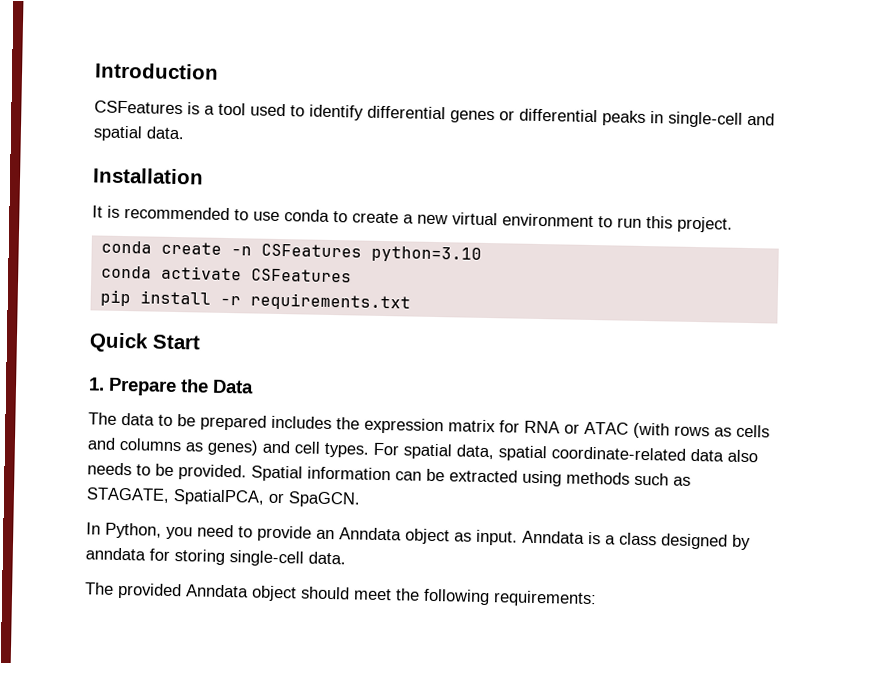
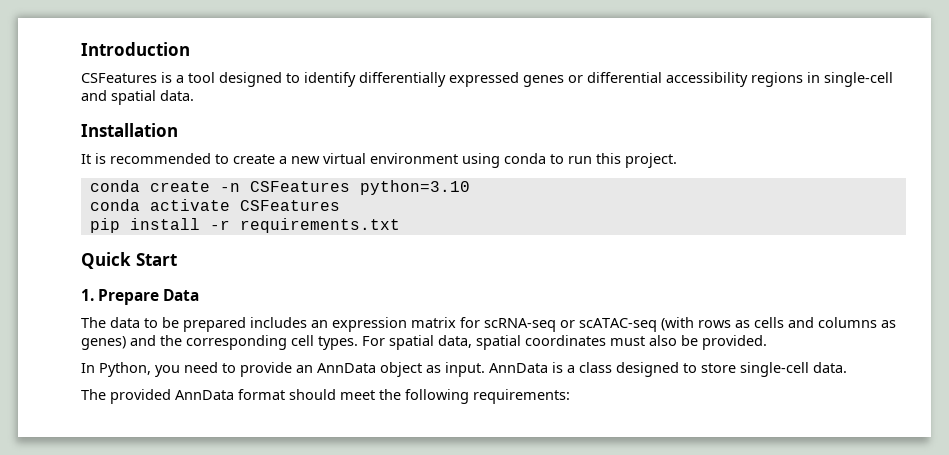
[250,103,286,117] used -> [219,72,282,87] designed
[367,105,446,120] differential -> [359,72,519,87] differentially expressed
[602,110,646,126] peaks -> [666,72,803,87] accessibility regions
[253,209,348,223] use conda to -> (229, 159) none
(594, 220) none -> [462,153,546,168] using conda
[180,379,209,393] the -> (160, 297) none
[336,417,360,430] the -> [311,320,328,328] an
[524,420,629,435] RNA or ATAC -> [484,318,657,332] scRNA-seq or scATAC-seq
(291, 447) none -> [160,335,287,350] the corresponding
[551,446,758,463] [87,462,691,487] [86,487,361,508] coordinate-related data also needs to be provided. Spatial information can be extracted using methods such as STAGATE, SpatialPCA, or SpaGCN. -> [525,335,767,350] coordinates must also be provided.
[339,527,402,541] Anndata -> [317,363,376,373] AnnData
[522,530,585,544] Anndata -> [489,363,548,373] AnnData
[732,534,751,551] [85,547,225,566] by anndata for storing -> [683,363,736,373] to store
[186,584,297,602] Anndata object -> [175,389,285,400] AnnData format

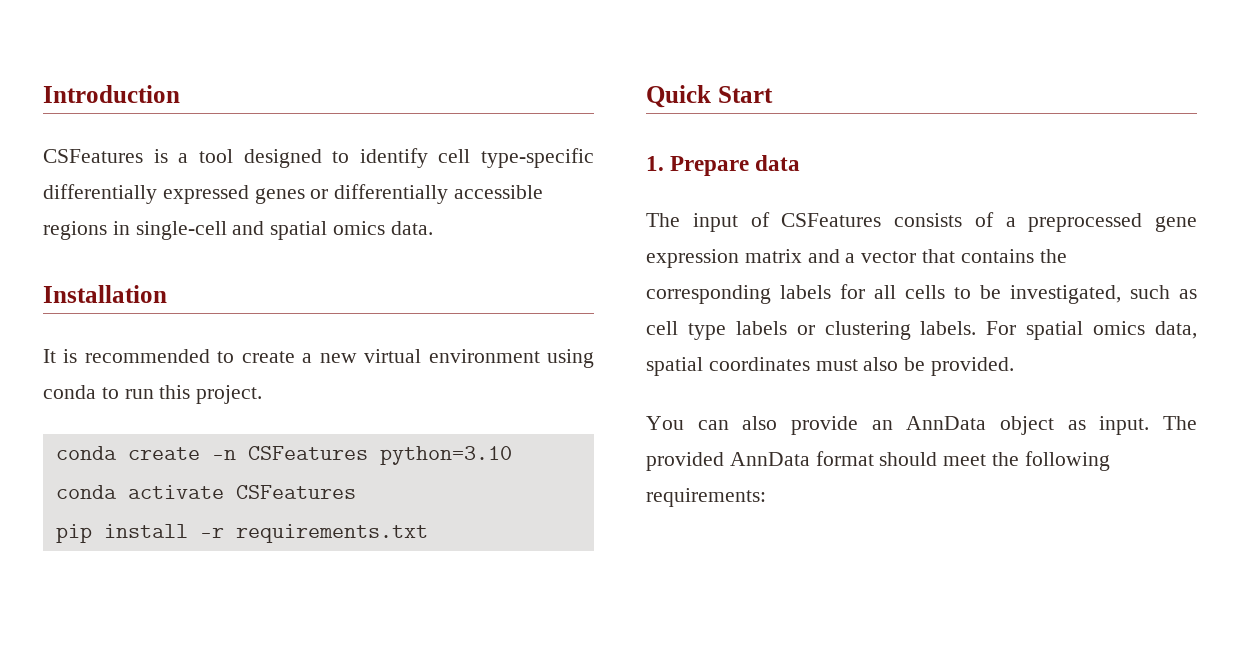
(356, 79) none -> [438,148,594,168] cell type-specific
[587,72,748,87] differential accessibility -> [334,184,544,204] differentially accessible
(156, 97) none -> [333,221,386,235] omics
[163,289,200,301] [81,317,896,332] [81,335,358,350] Data // The data to be prepared includes an expression matrix for scRNA-seq or scATAC-seq (with rows as cells and columns as genes) and the corresponding cell types. -> [755,155,801,171] [646,212,1197,232] [646,249,1067,268] [646,284,1197,304] [646,321,977,340] data // The input of CSFeatures consists of a preprocessed gene expression matrix and a vector that contains the corresponding labels for all cells to be investigated, such as cell type labels or clustering labels.
(434, 342) none -> [1093,321,1146,335] omics
[81,362,236,377] In Python, you need to -> [646,416,778,430] You can also
[489,362,847,377] AnnData is a class designed to store single-cell data. // -> (1150, 425) none

